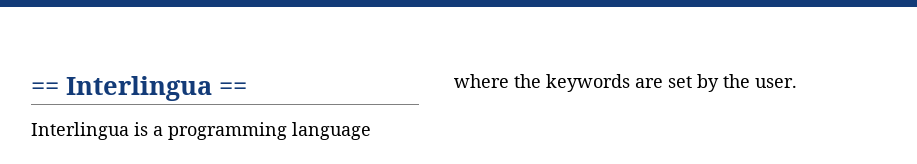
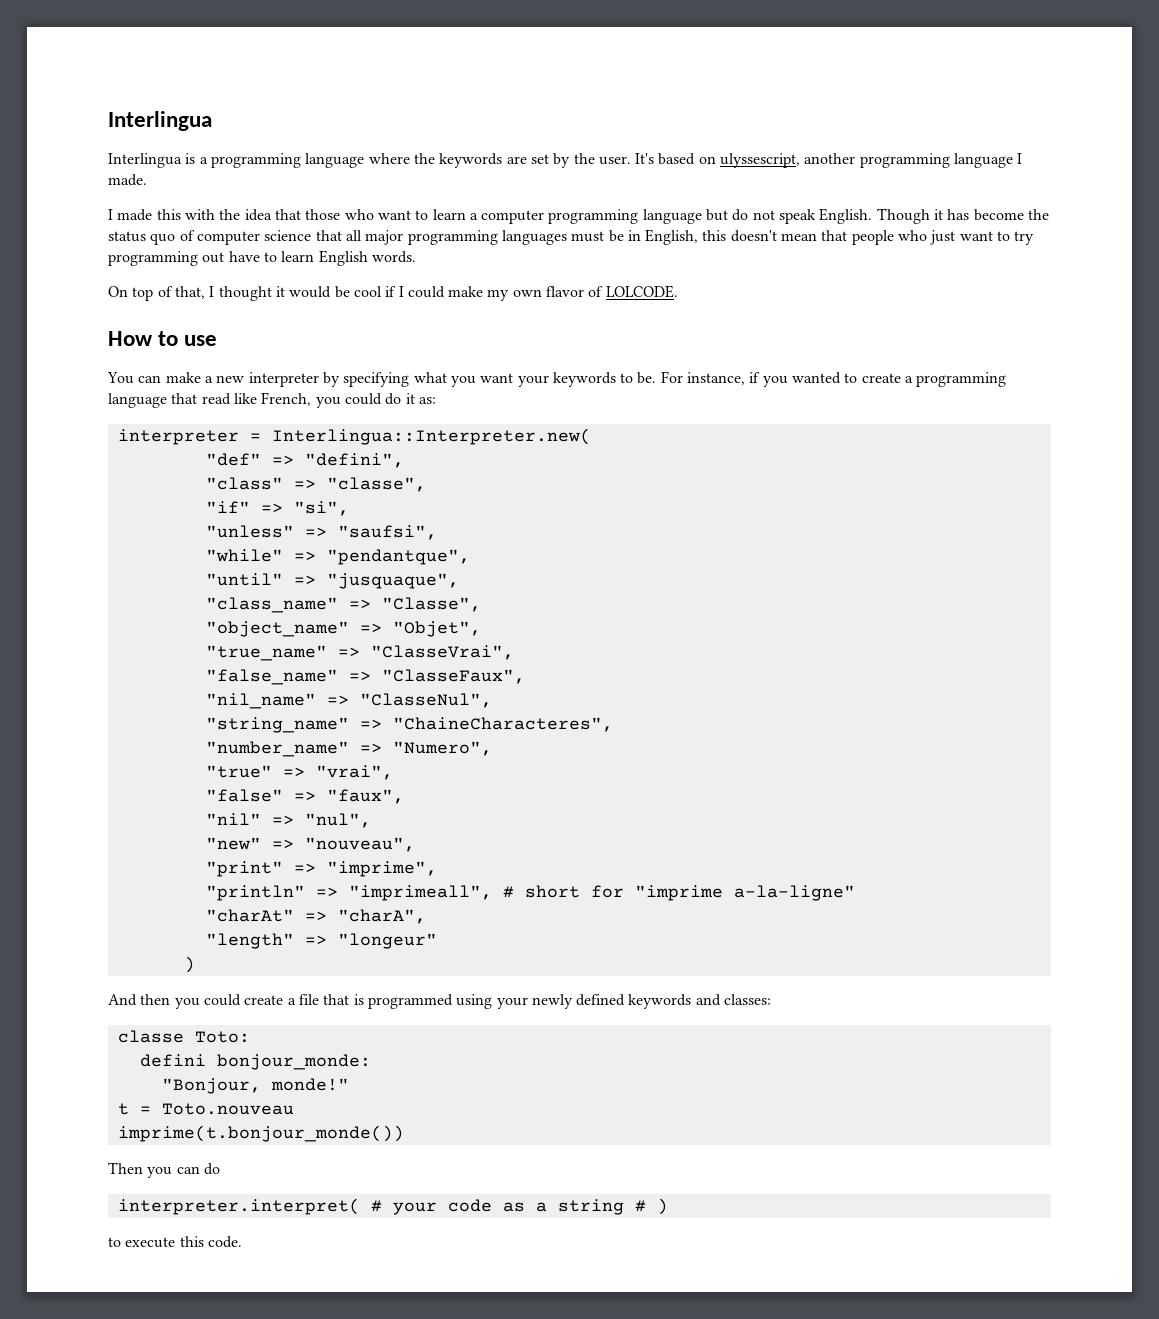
[31,76,247,101] == Interlingua == -> [108,111,212,131] Interlingua
(797, 83) none -> [635,153,1023,168] [108,174,147,186] [108,208,1050,224] [108,229,1035,245] [108,250,416,266] [108,285,678,301] [108,331,218,346] [107,371,1007,387] [108,392,436,408] [117,428,591,445] [205,453,404,468] [205,477,426,492] [205,501,349,516] [205,525,437,540] [205,549,470,565] [205,573,459,589] [205,597,481,613] [205,621,481,637] [205,645,514,661] [205,669,525,685] [205,693,492,709] [205,717,613,733] [205,741,492,757] [205,765,393,780] [205,789,404,804] [205,813,371,828] [205,837,415,852] [205,861,437,877] [205,885,855,901] [205,909,426,924] [205,933,437,949] [183,956,195,973] [108,994,772,1009] [117,1030,250,1043] [139,1054,371,1070] [161,1078,349,1094] [117,1103,294,1115] [117,1125,404,1142] [108,1162,220,1178] [117,1198,668,1215] [108,1236,242,1248] It's based on ulyssescript, another programming language I made. // I made this with the idea that those who want to learn a computer programming language but do not speak English. Though it has become the status quo of computer science that all major programming languages must be in English, this doesn't mean that people who just want to try programming out have to learn English words. // On top of that, I thought it would be cool if I could make my own flavor of LOLCODE. // How to use // You can make a new interpreter by specifying what you want your keywords to be. For instance, if you wanted to create a programming language that read like French, you could do it as: // interpreter = Interlingua::Interpreter.new( // "def" => "defini", // "class" => "classe", // "if" => "si", // "unless" => "saufsi", // "while" => "pendantque", // "until" => "jusquaque", // "class_name" => "Classe", // "object_name" => "Objet", // "true_name" => "ClasseVrai", // "false_name" => "ClasseFaux", // "nil_name" => "ClasseNul", // "string_name" => "ChaineCharacteres", // "number_name" => "Numero", // "true" => "vrai", // "false" => "faux", // "nil" => "nul", // "new" => "nouveau", // "print" => "imprime", // "println" => "imprimeall", # short for "imprime a-la-ligne" // "charAt" => "charA", // "length" => "longeur" // ) // And then you could create a file that is programmed using your newly defined keywords and classes: // classe Toto: // defini bonjour_monde: // "Bonjour, monde!" // t = Toto.nouveau // imprime(t.bonjour_monde()) // Then you can do // interpreter.interpret( # your code as a string # ) // to execute this code.

